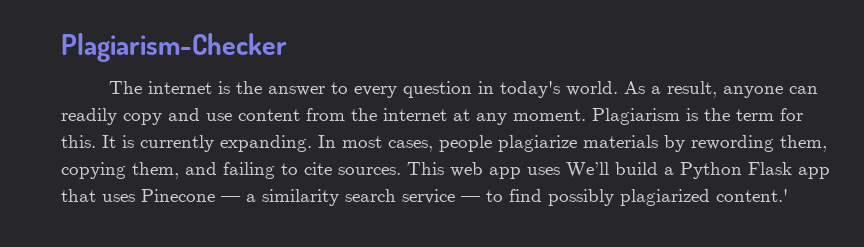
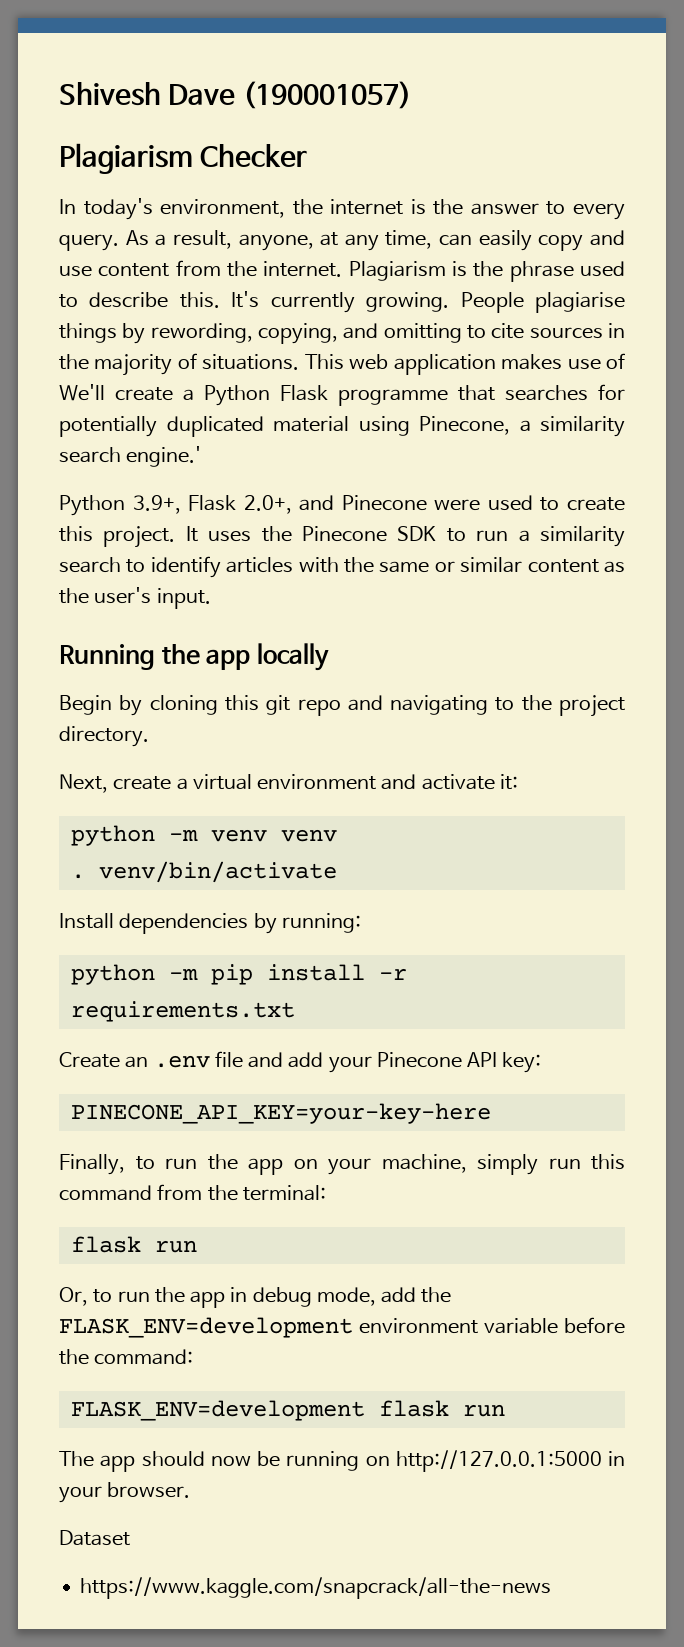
[61,33,287,62] [109,81,143,94] Plagiarism-Checker // The -> [59,81,411,109] [59,143,308,174] [59,198,323,220] Shivesh Dave (190001057) // Plagiarism Checker // In today's environment, the
[403,81,819,98] [61,108,117,125] question in today's world. As a result, anyone can readily -> [59,230,532,251] query. As a result, anyone, at any time, can easily
[383,108,803,125] [61,135,827,152] [61,162,830,179] [61,189,788,206] internet at any moment. Plagiarism is the term for this. It is currently expanding. In most cases, people plagiarize materials by rewording them, copying them, and failing to cite sources. This web app uses We’ll build a Python Flask app that uses Pinecone — a similarity search service — to find possibly plagiarized content.' -> [263,261,626,282] [59,291,625,313] [59,323,626,344] [59,353,626,376] [59,384,625,406] [59,416,625,437] [59,446,202,467] [59,495,625,516] [59,526,625,548] [59,556,626,578] [59,587,211,609] [59,643,329,671] [59,695,625,717] [59,726,149,747] [59,774,518,793] [70,825,337,846] [70,861,337,883] [59,913,361,934] [70,964,407,985] [70,1001,295,1022] [59,1051,542,1073] [70,1103,491,1124] [59,1154,625,1175] [59,1184,326,1201] [70,1236,197,1253] [59,1287,452,1308] [59,1317,625,1338] [59,1349,194,1365] [70,1400,505,1421] [59,1450,625,1472] [59,1482,191,1503] [59,1530,130,1546] [80,1577,552,1599] internet. Plagiarism is the phrase used to describe this. It's currently growing. People plagiarise things by rewording, copying, and omitting to cite sources in the majority of situations. This web application makes use of We'll create a Python Flask programme that searches for potentially duplicated material using Pinecone, a similarity search engine.' // Python 3.9+, Flask 2.0+, and Pinecone were used to create this project. It uses the Pinecone SDK to run a similarity search to identify articles with the same or similar content as the user's input. // Running the app locally // Begin by cloning this git repo and navigating to the project directory. // Next, create a virtual environment and activate it: // python -m venv venv // . venv/bin/activate // Install dependencies by running: // python -m pip install -r requirements.txt // Create an .env file and add your Pinecone API key: // PINECONE_API_KEY=your-key-here // Finally, to run the app on your machine, simply run this command from the terminal: // flask run // Or, to run the app in debug mode, add the FLASK_ENV=development environment variable before the command: // FLASK_ENV=development flask run // The app should now be running on http://127.0.0.1:5000 in your browser. // Dataset // https://www.kaggle.com/snapcrack/all-the-news

